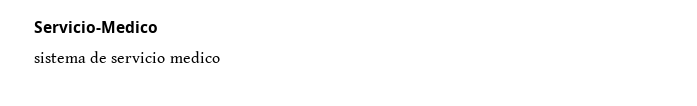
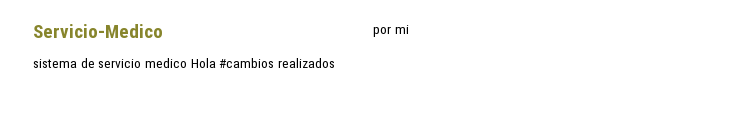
(220, 57) none -> [190,58,335,68] [373,25,409,37] Hola #cambios realizados por mi

